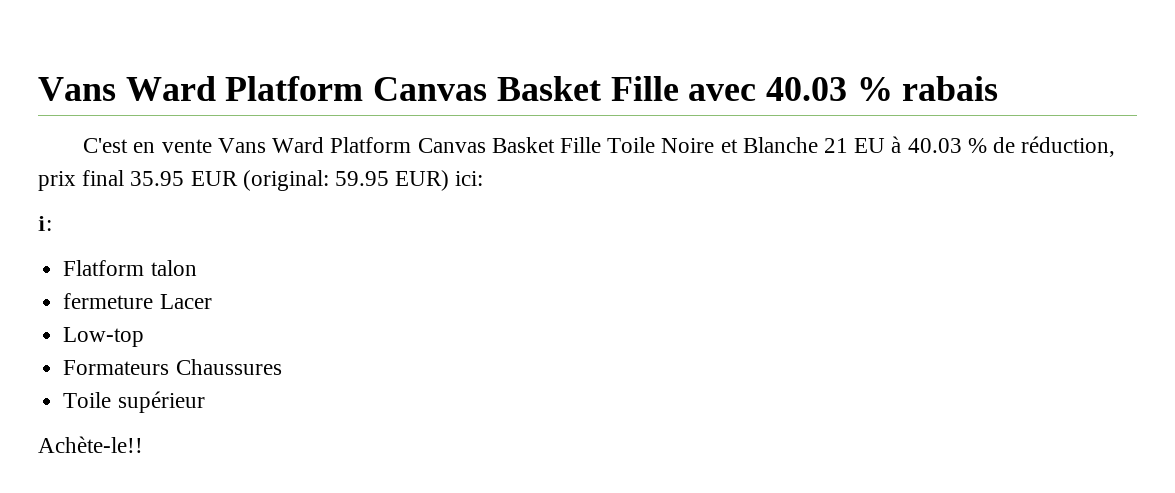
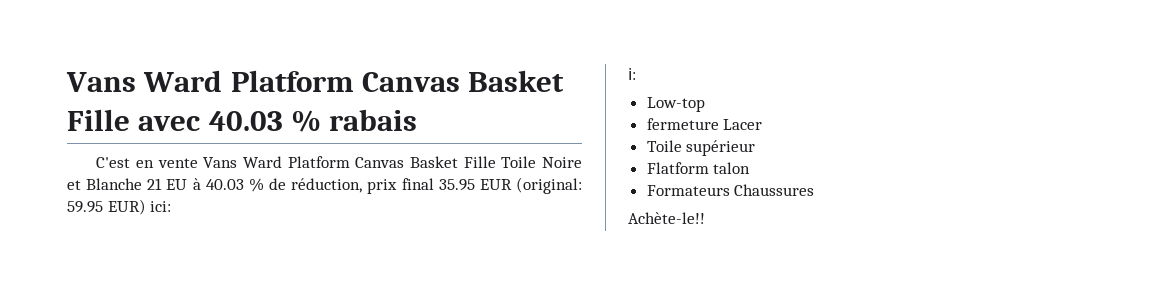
[63,260,197,276] Flatform talon -> [646,97,705,112] Low-top
[63,327,145,347] Low-top -> [646,140,756,156] [646,162,751,174] Toile supérieur // Flatform talon
[63,391,205,413] // Toile supérieur -> (815, 190) none

